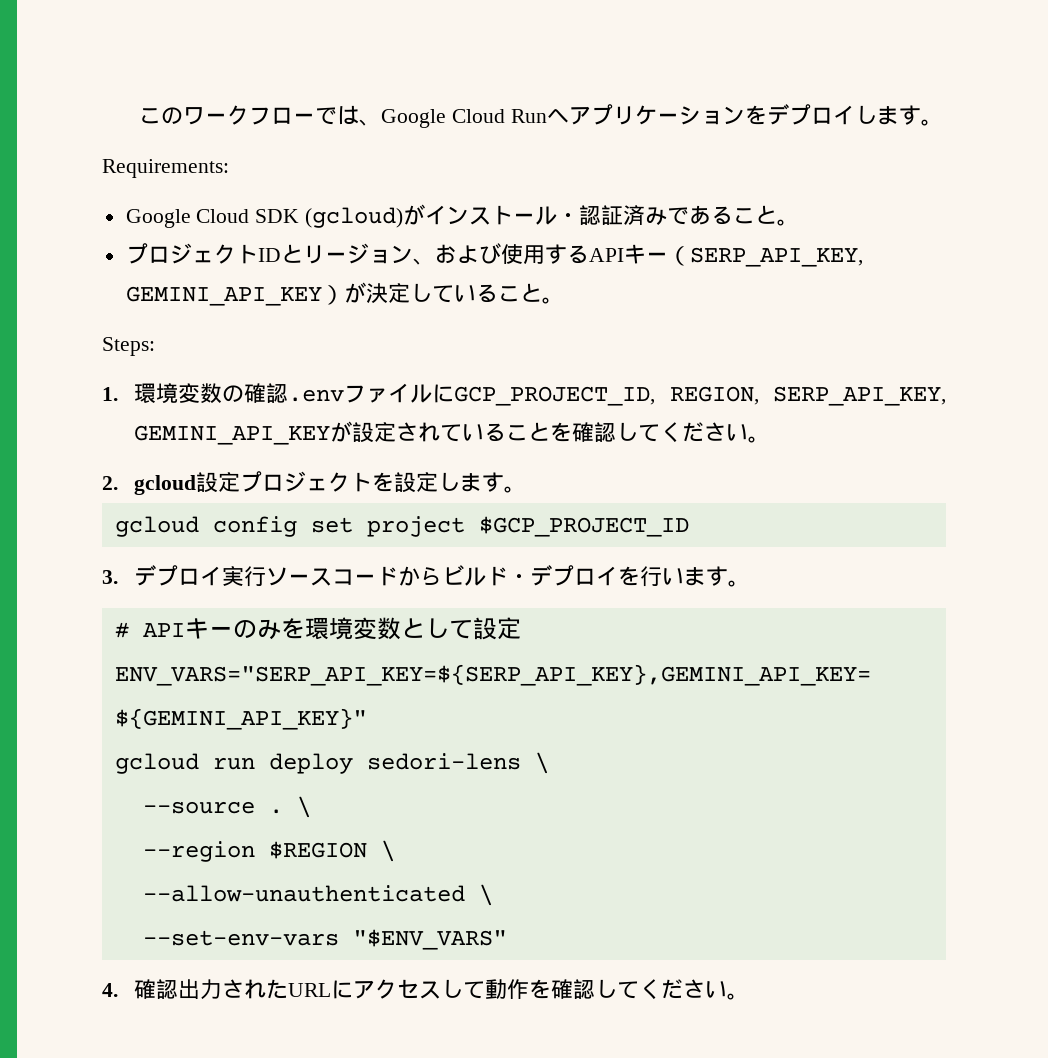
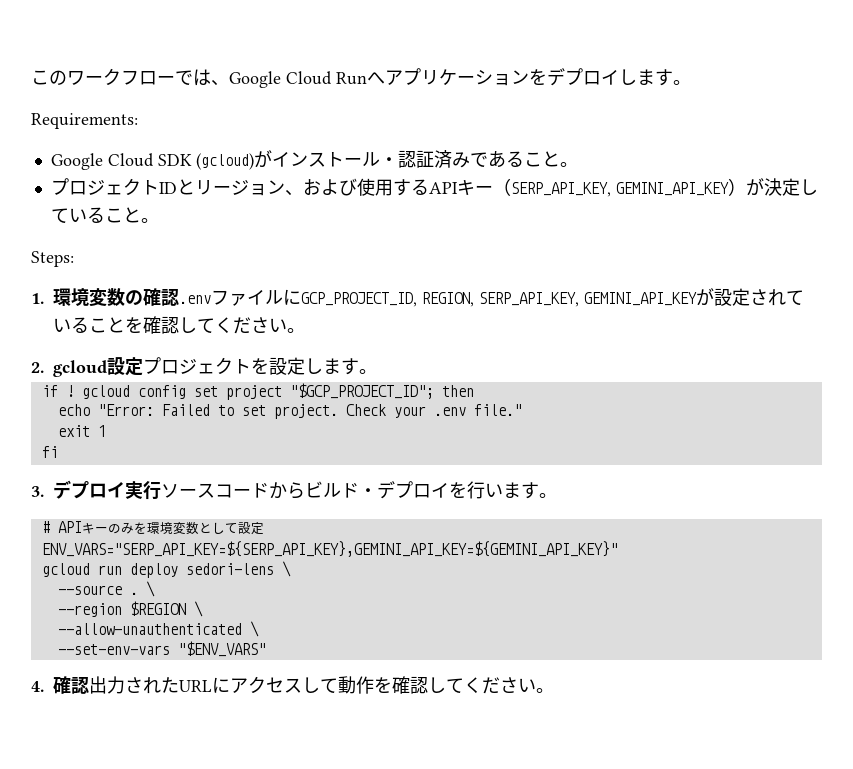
(527, 489) none -> [41,385,74,397] if !
[478,516,689,537] $GCP_PROJECT_ID -> [289,383,474,399] [57,404,522,419] [57,425,106,437] [41,446,58,458] "$GCP_PROJECT_ID"; then // echo "Error: Failed to set project. Check your .env file." // exit 1 // fi

